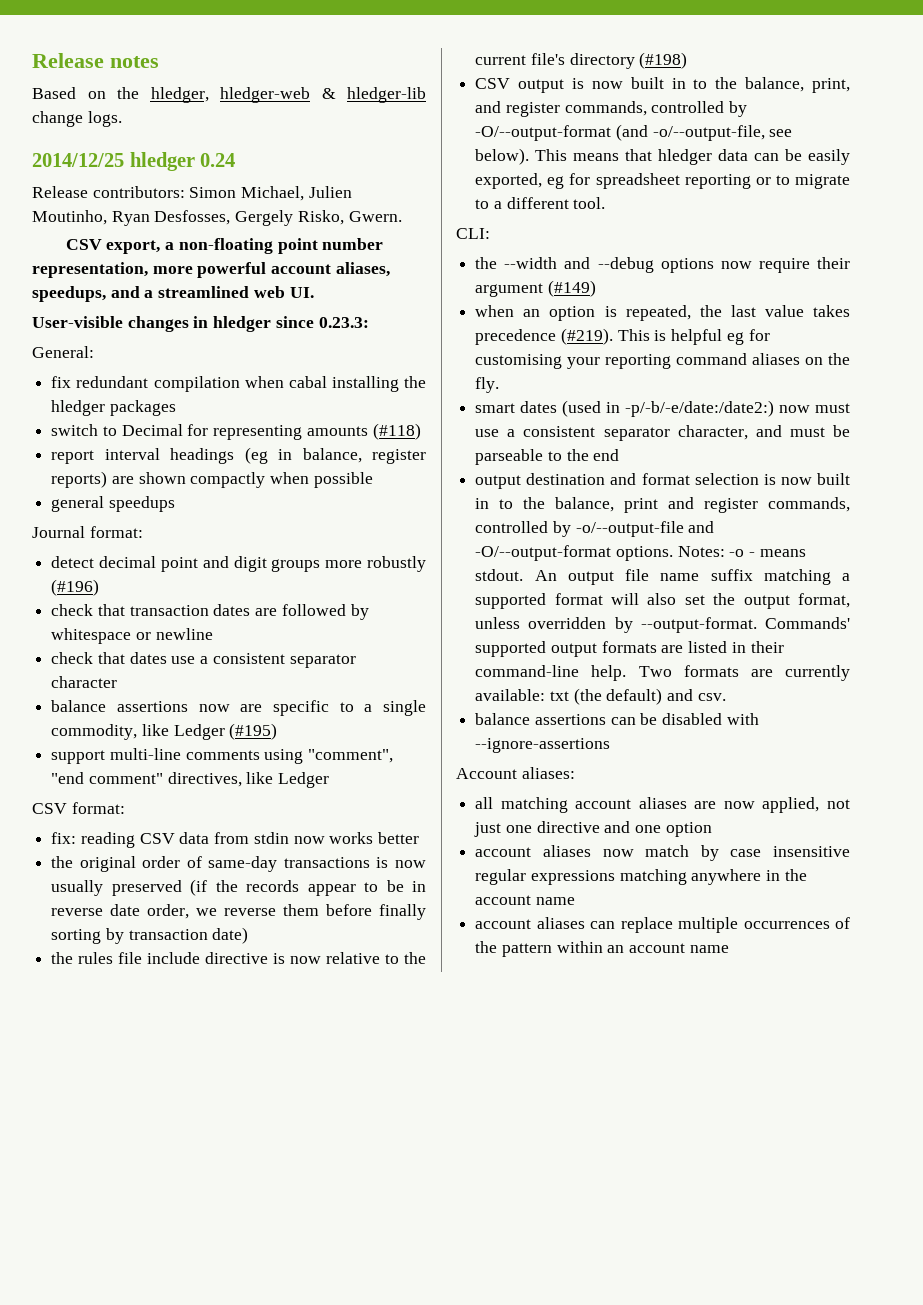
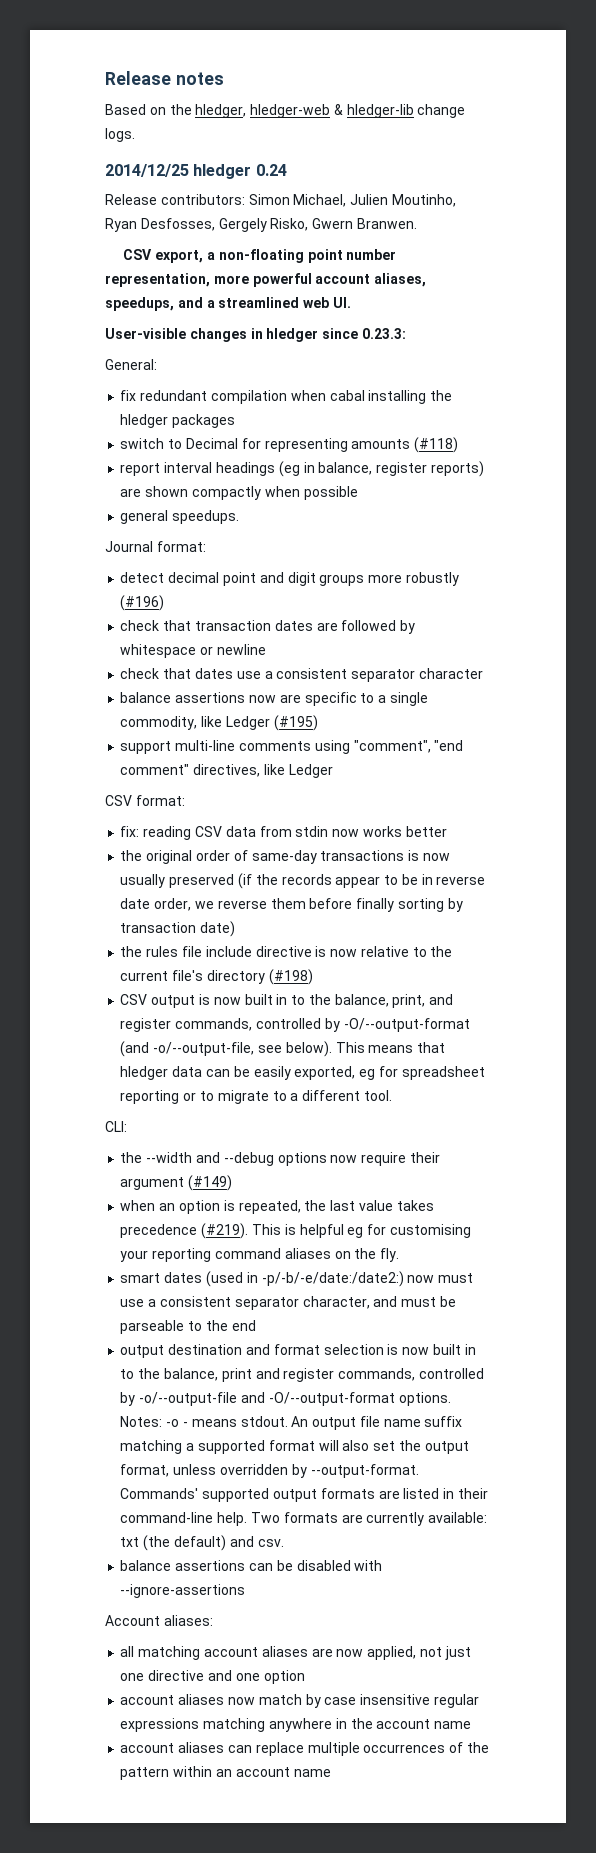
[348,211,402,222] Gwern. -> [312,218,417,229] Gwern Branwen.
[108,496,175,512] speedups -> [172,510,240,524] speedups.

